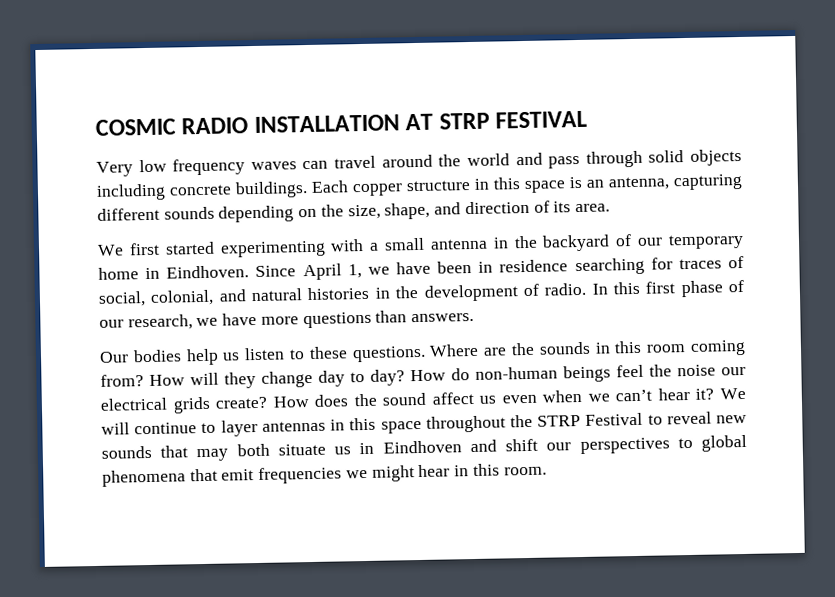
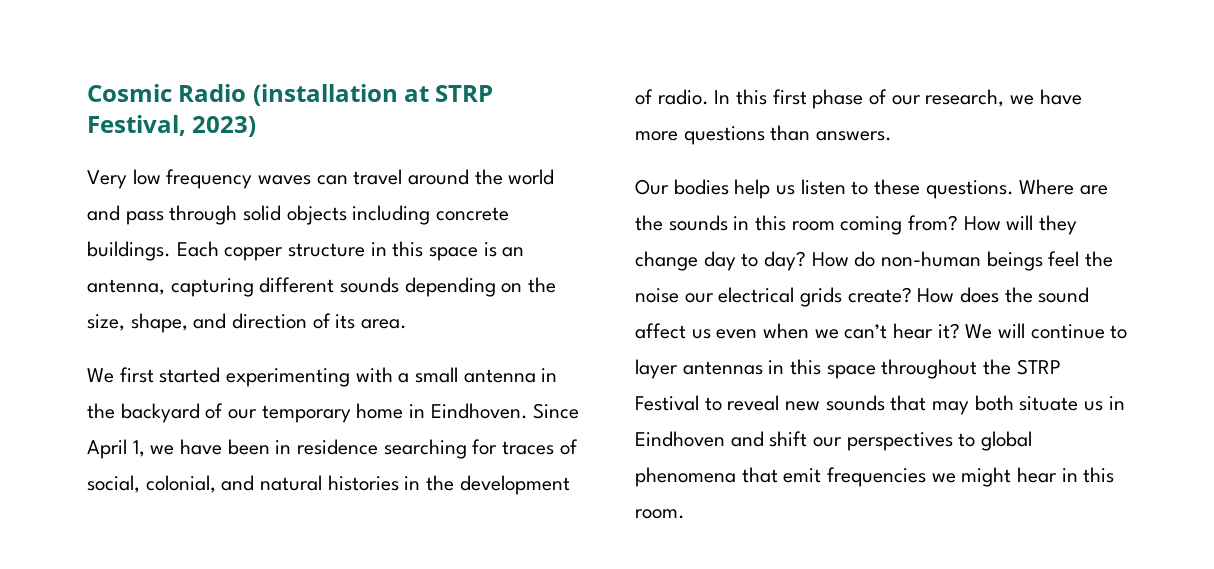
[95,110,588,136] COSMIC RADIO INSTALLATION AT STRP FESTIVAL -> [87,84,494,106] [87,115,257,137] Cosmic Radio (installation at STRP Festival, 2023)

